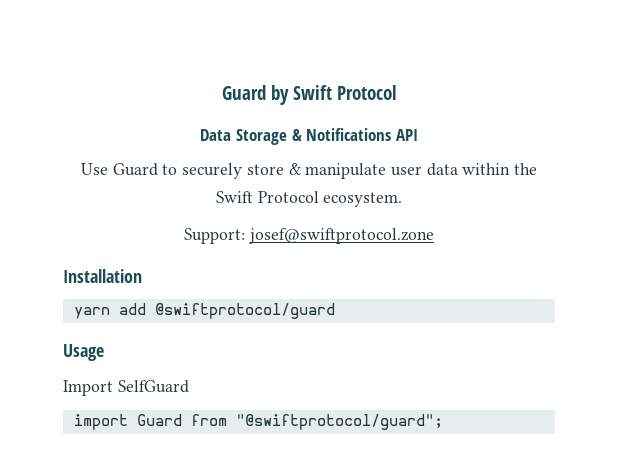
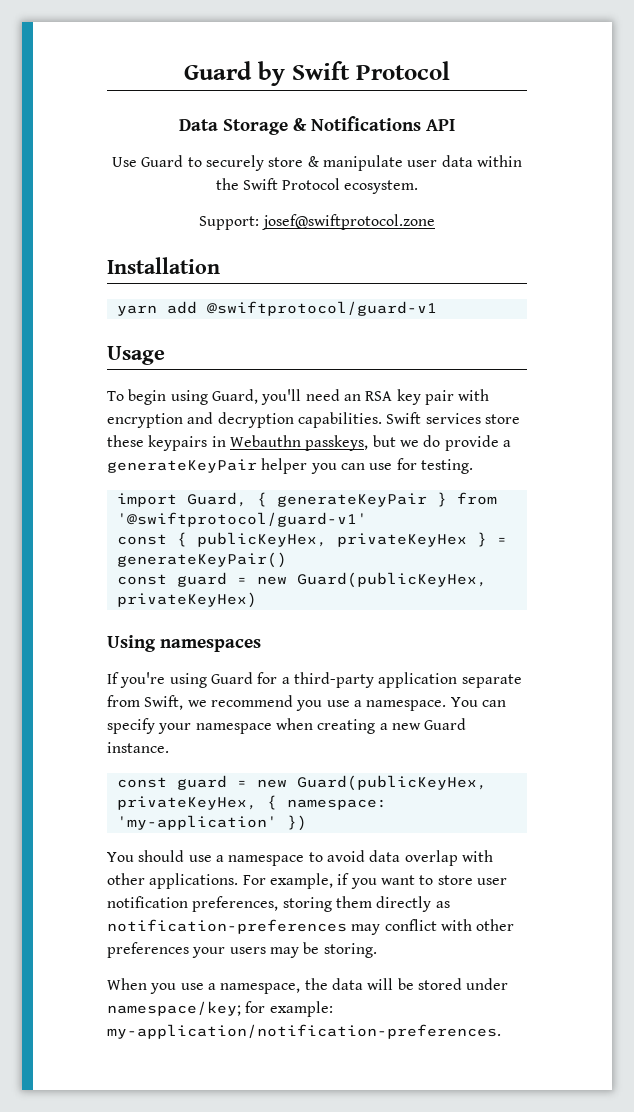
[154,303,335,319] @swiftprotocol/guard -> [206,301,437,316] @swiftprotocol/guard-v1
[63,380,189,396] [73,414,443,430] Import SelfGuard // import Guard from "@swiftprotocol/guard"; -> [107,389,490,405] [107,412,520,428] [107,435,511,451] [107,458,473,474] [116,492,497,507] [116,512,367,527] [116,532,507,547] [116,552,287,568] [116,572,487,588] [116,592,257,608] [107,635,261,652] [107,672,522,688] [107,695,506,711] [107,718,467,734] [107,742,169,753] [116,775,487,791] [116,795,387,810] [116,815,307,831] [107,850,493,866] [107,873,507,889] [107,896,450,912] [107,919,515,935] [107,942,377,958] [107,978,509,994] [107,1001,333,1017] [107,1024,501,1039] To begin using Guard, you'll need an RSA key pair with encryption and decryption capabilities. Swift services store these keypairs in Webauthn passkeys, but we do provide a generateKeyPair helper you can use for testing. // import Guard, { generateKeyPair } from '@swiftprotocol/guard-v1' // const { publicKeyHex, privateKeyHex } = generateKeyPair() // const guard = new Guard(publicKeyHex, privateKeyHex) // Using namespaces // If you're using Guard for a third-party application separate from Swift, we recommend you use a namespace. You can specify your namespace when creating a new Guard instance. // const guard = new Guard(publicKeyHex, privateKeyHex, { namespace: 'my-application' }) // You should use a namespace to avoid data overlap with other applications. For example, if you want to store user notification preferences, storing them directly as notification-preferences may conflict with other preferences your users may be storing. // When you use a namespace, the data will be stored under namespace/key; for example: my-application/notification-preferences.

